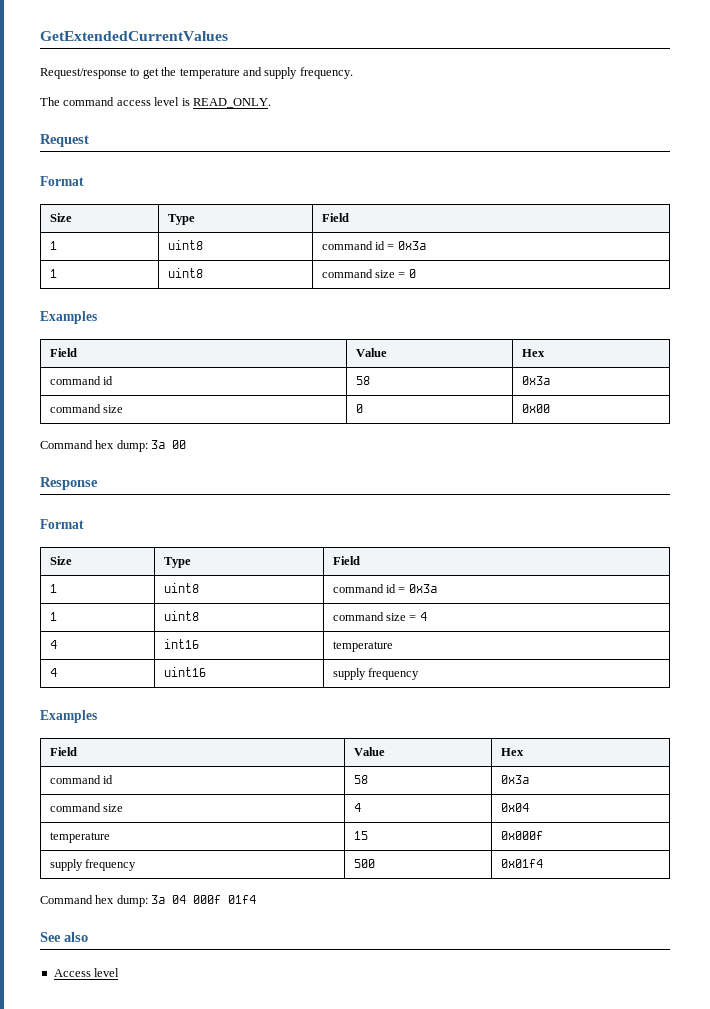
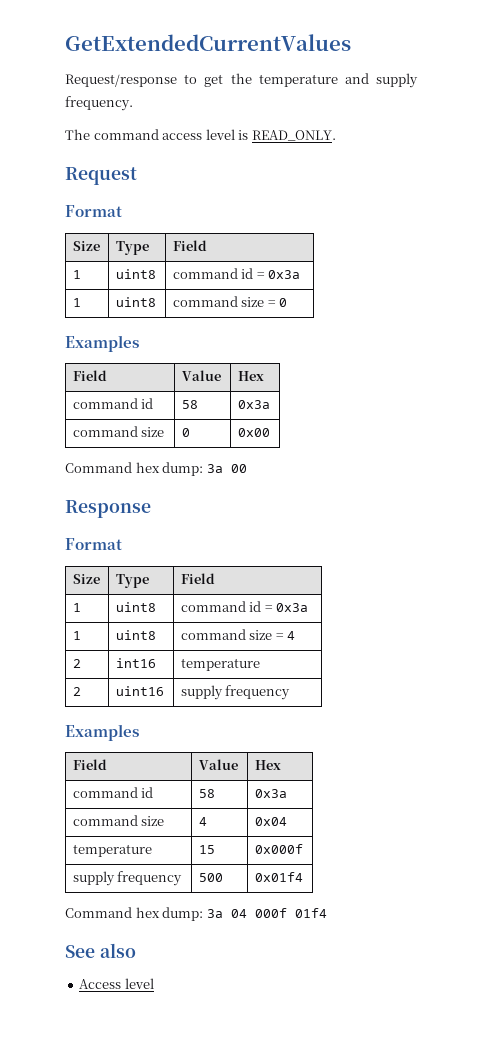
[49,640,57,649] 4 -> [72,659,81,668] 2
[49,668,57,677] 4 -> [72,687,81,696] 2

